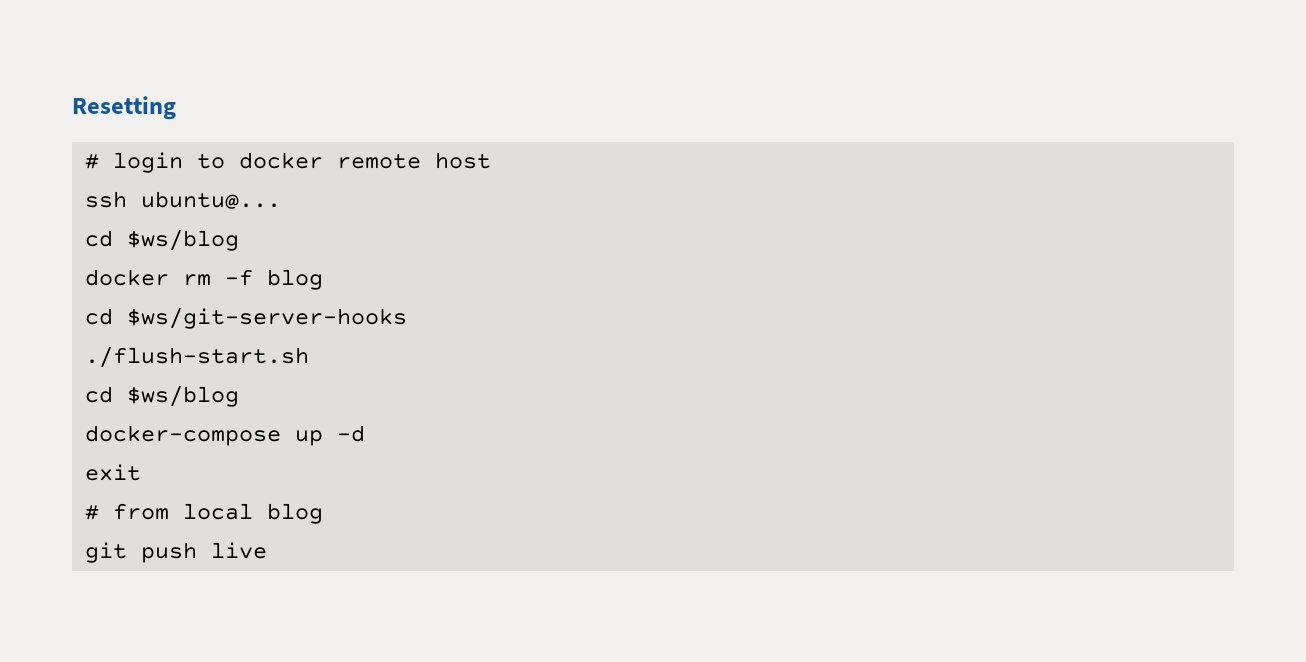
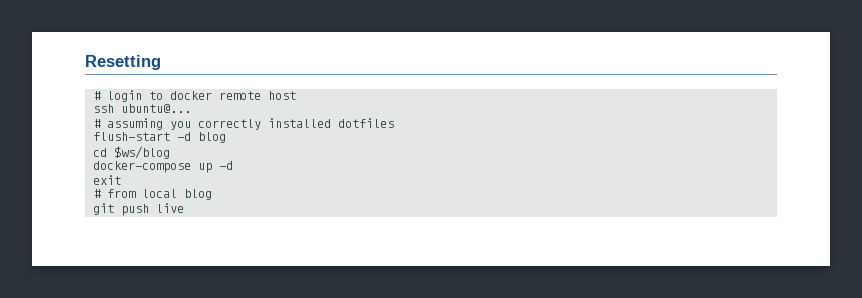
[84,230,239,251] [84,269,323,290] [84,308,407,329] [84,347,309,368] cd $ws/blog // docker rm -f blog // cd $ws/git-server-hooks // ./flush-start.sh -> [93,118,395,130] [93,132,227,143] # assuming you correctly installed dotfiles // flush-start -d blog

